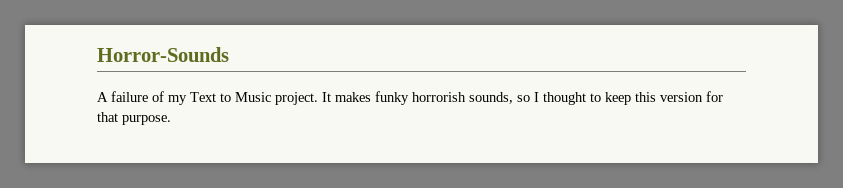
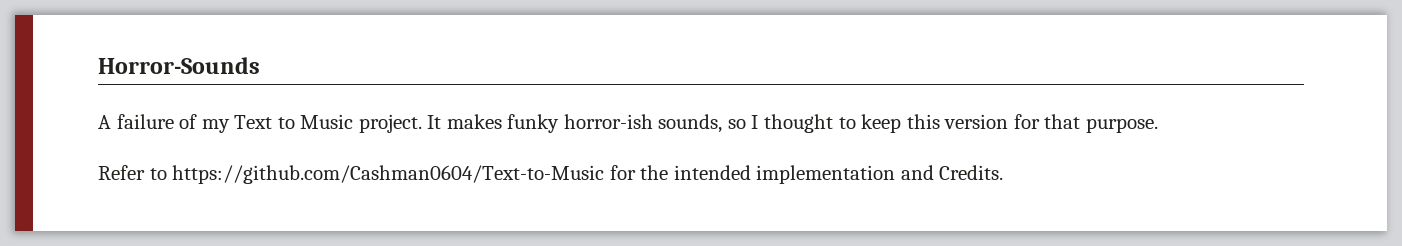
[412,92,466,102] horrorish -> [563,114,653,129] horror-ish
(171, 120) none -> [98,165,1004,184] // Refer to https://github.com/Cashman0604/Text-to-Music for the intended implementation and Credits.

